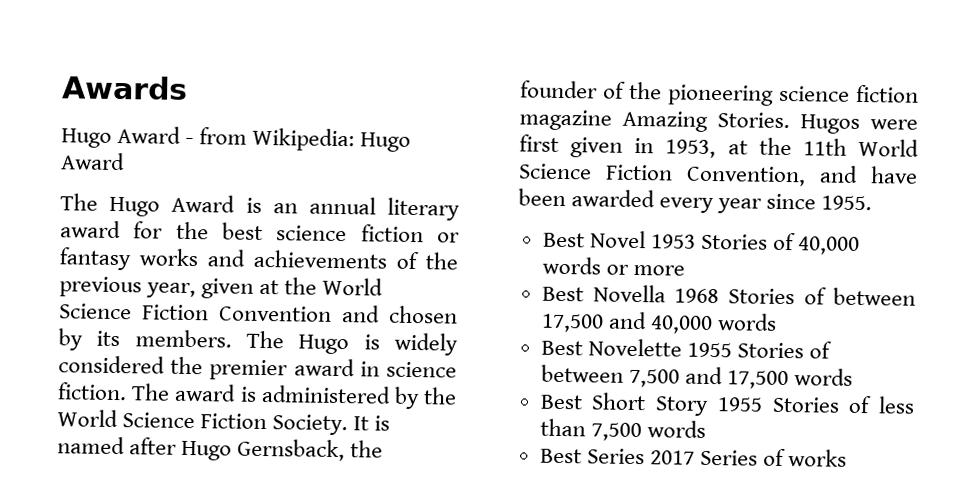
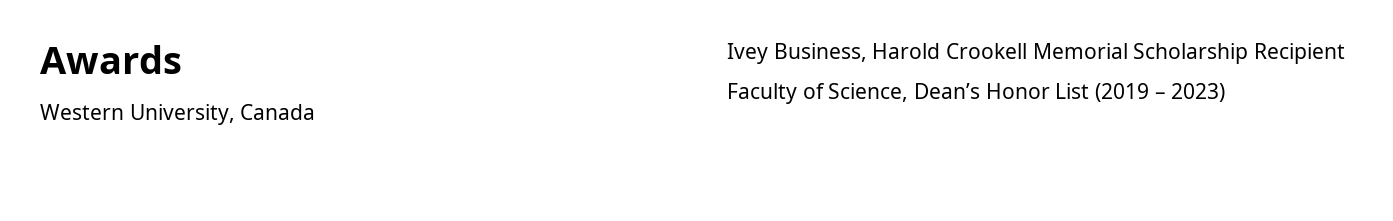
[61,126,412,152] [61,152,125,171] [60,193,460,221] [60,220,460,243] [59,247,458,271] [59,276,384,299] [59,303,458,324] [58,328,458,356] [58,355,457,381] [57,382,457,410] [57,409,391,436] [57,436,384,462] [520,80,919,106] [519,109,918,134] [519,134,919,159] [518,163,918,187] [518,188,873,214] [542,230,861,255] [541,256,685,276] [541,284,916,306] [540,311,777,335] [540,338,833,359] [540,364,854,390] [539,392,915,416] [539,418,706,442] [539,448,848,467] Hugo Award - from Wikipedia: Hugo Award // The Hugo Award is an annual literary award for the best science fiction or fantasy works and achievements of the previous year, given at the World Science Fiction Convention and chosen by its members. The Hugo is widely considered the premier award in science fiction. The award is administered by the World Science Fiction Society. It is named after Hugo Gernsback, the founder of the pioneering science fiction magazine Amazing Stories. Hugos were first given in 1953, at the 11th World Science Fiction Convention, and have been awarded every year since 1955. // Best Novel 1953 Stories of 40,000 words or more // Best Novella 1968 Stories of between 17,500 and 40,000 words // Best Novelette 1955 Stories of between 7,500 and 17,500 words // Best Short Story 1955 Stories of less than 7,500 words // Best Series 2017 Series of works -> [40,104,316,125] [727,43,1346,64] [727,83,1226,104] Western University, Canada // Ivey Business, Harold Crookell Memorial Scholarship Recipient // Faculty of Science, Dean’s Honor List (2019 – 2023)

